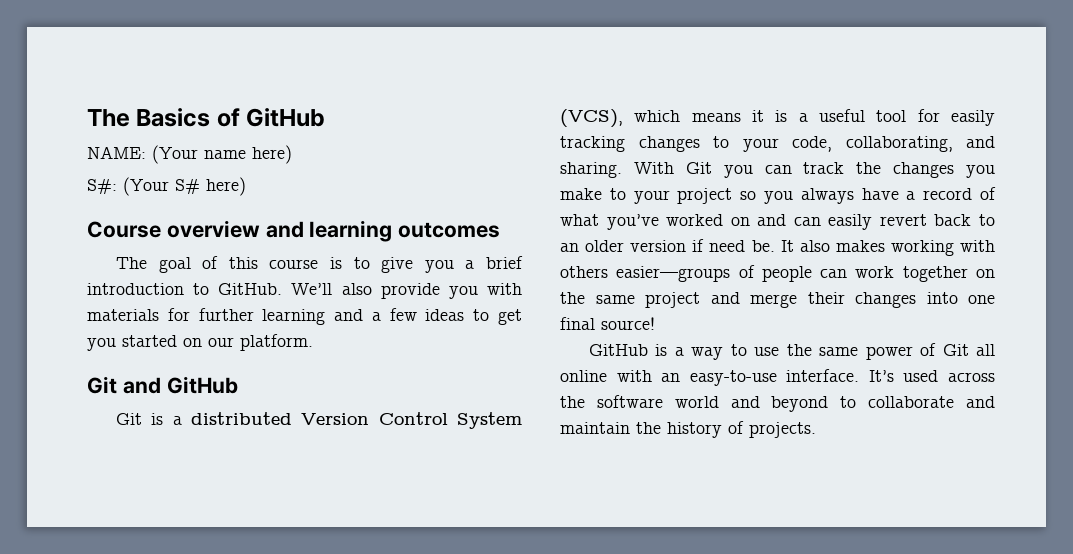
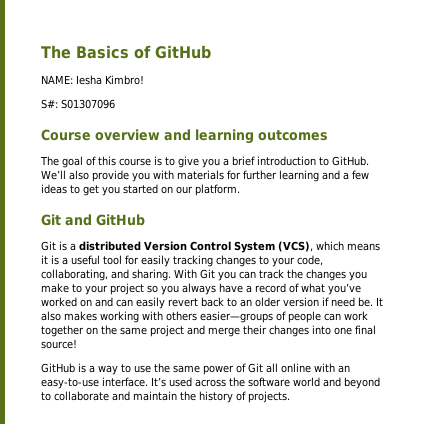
[152,145,292,164] [87,177,246,196] (Your name here) // S#: (Your S# here) -> [76,75,144,85] [41,99,115,109] Iesha Kimbro! // S#: S01307096

